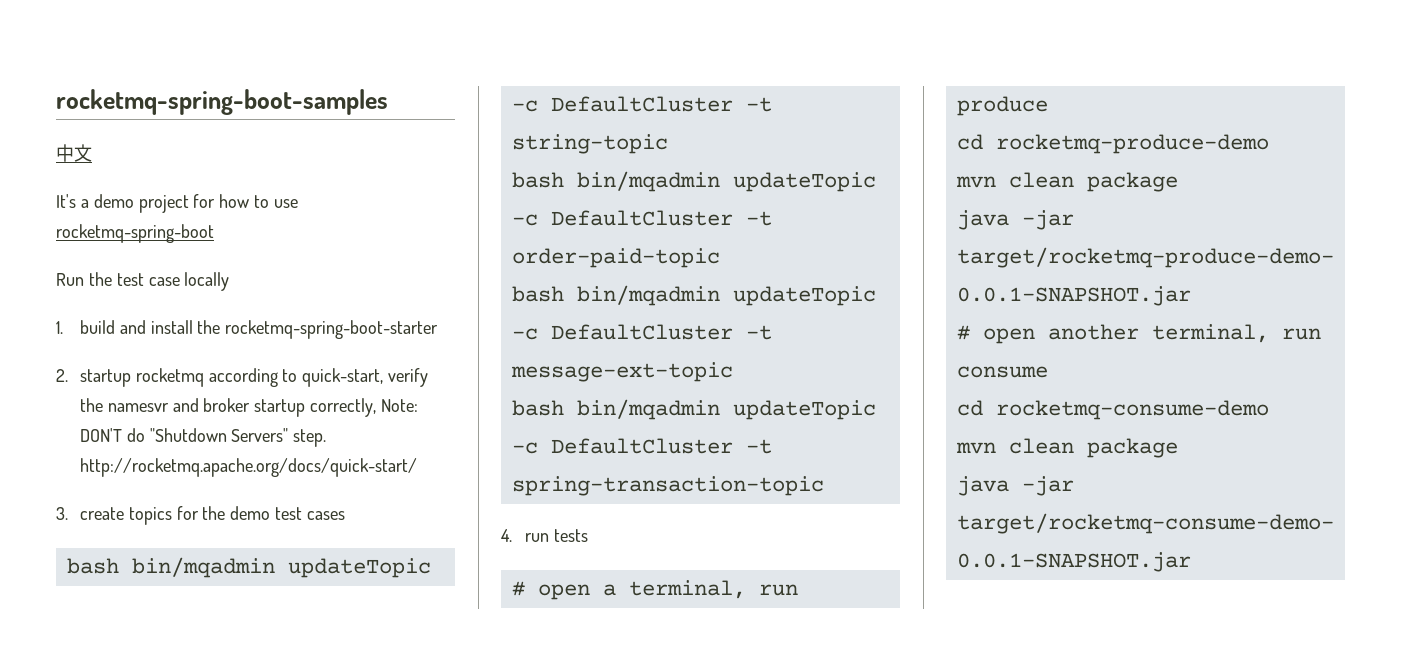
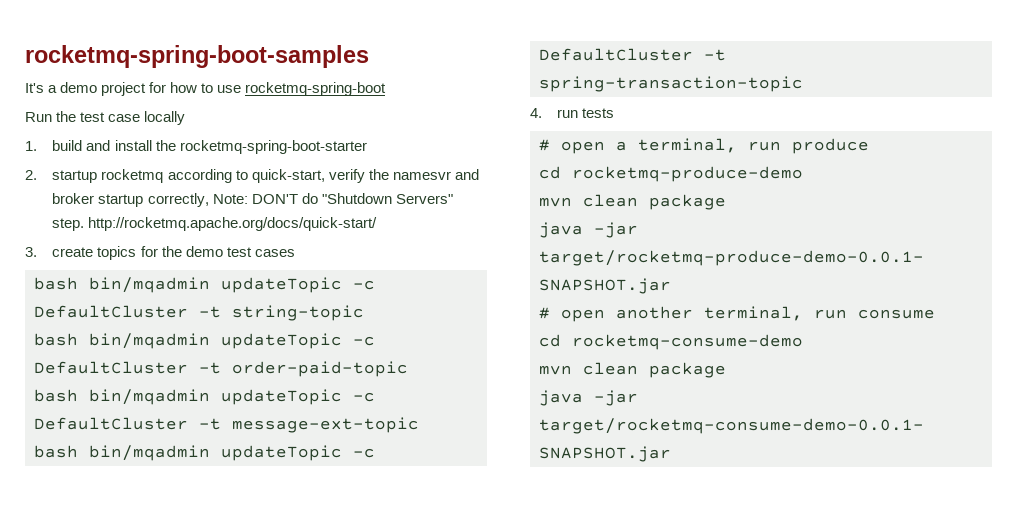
[56,144,92,162] // 中文 -> (369, 56) none

